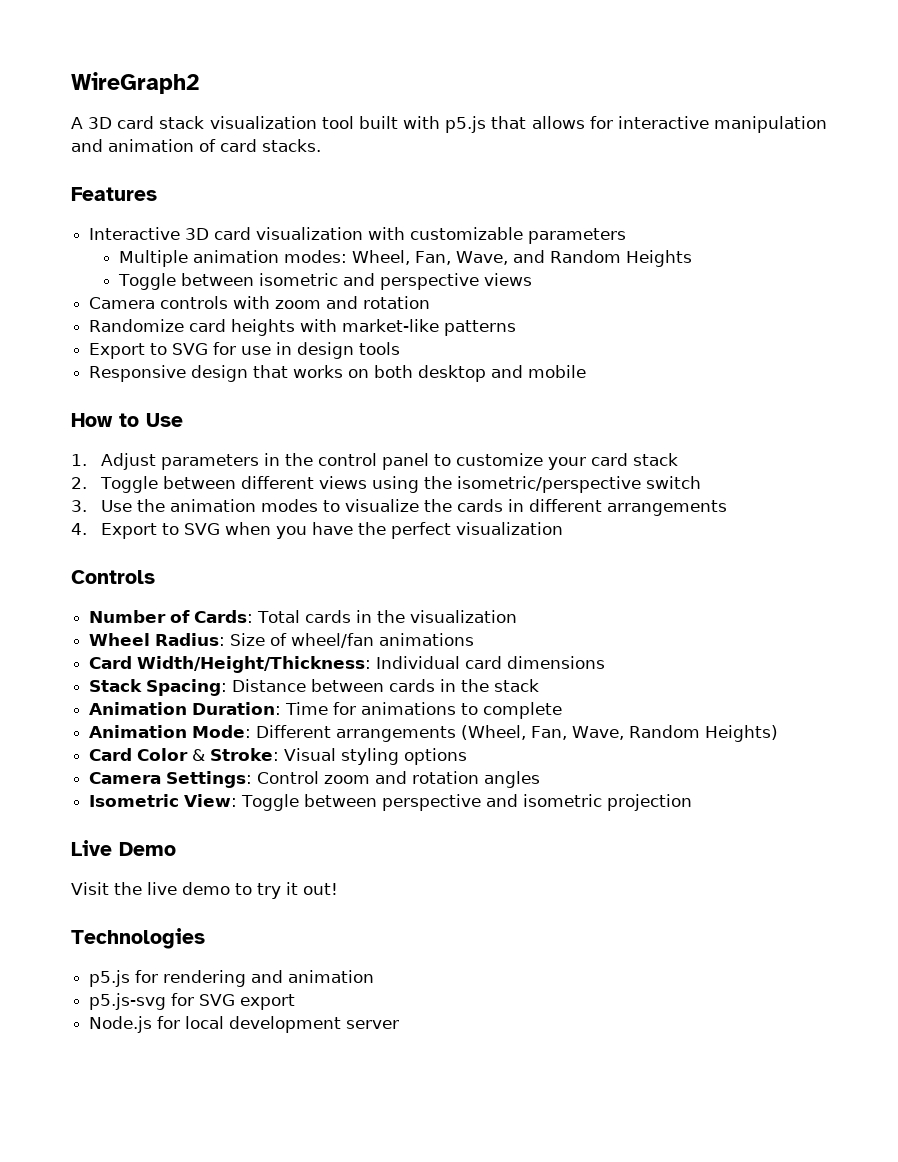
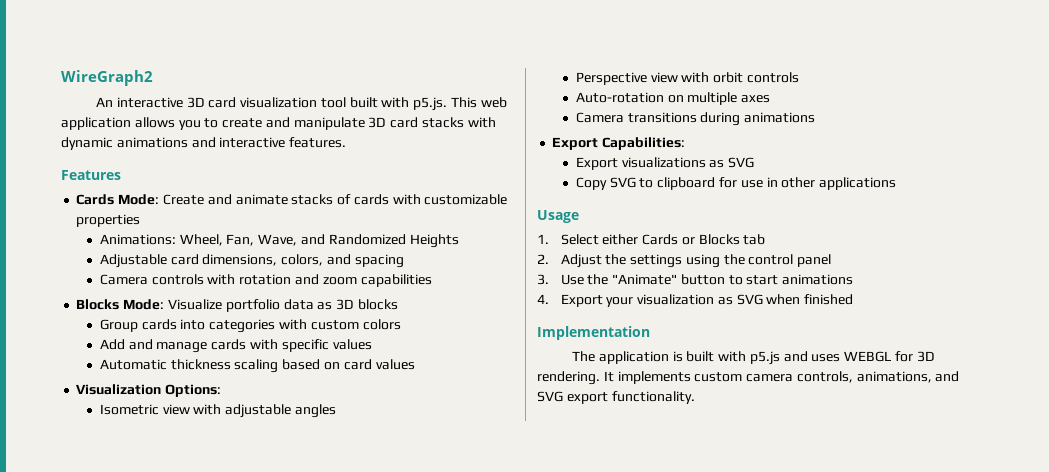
[71,116,205,129] A 3D card stack -> [96,97,237,108] An interactive 3D card
[445,116,827,133] [71,139,321,152] [71,187,157,201] [89,227,627,244] [119,250,348,267] p5.js that allows for interactive manipulation and animation of card stacks. // Features // Interactive 3D card visualization with customizable parameters // Multiple animation modes: -> [413,97,507,111] [61,117,496,130] [61,137,347,150] [61,170,121,180] [76,194,508,205] [76,214,141,227] [99,234,176,245] p5.js. This web application allows you to create and manipulate 3D card stacks with dynamic animations and interactive features. // Features // Cards Mode: Create and animate stacks of cards with customizable properties // Animations:
[550,250,622,263] Random -> [328,234,406,245] Randomized
[118,273,533,290] [89,296,431,309] [89,319,517,336] [89,342,401,359] [89,365,587,382] [71,413,183,427] [71,453,678,470] [71,476,701,493] [71,499,727,516] [71,522,563,539] [71,570,155,584] [89,610,518,623] [89,633,475,648] [89,656,606,673] [89,679,540,696] [89,702,563,719] [89,725,779,742] [89,748,468,765] [89,771,541,788] [89,794,693,811] [71,840,176,856] [71,882,338,899] [71,928,205,949] [89,970,375,987] [89,993,296,1010] [89,1016,400,1033] Toggle between isometric and perspective views // Camera controls with zoom and rotation // Randomize card heights with market-like patterns // Export to SVG for use in design tools // Responsive design that works on both desktop and mobile // How to Use // 1. Adjust parameters in the control panel to customize your card stack // 2. Toggle between different views using the isometric/perspective switch // 3. Use the animation modes to visualize the cards in different arrangements // 4. Export to SVG when you have the perfect visualization // Controls // Number of Cards: Total cards in the visualization // Wheel Radius: Size of wheel/fan animations // Card Width/Height/Thickness: Individual card dimensions // Stack Spacing: Distance between cards in the stack // Animation Duration: Time for animations to complete // Animation Mode: Different arrangements (Wheel, Fan, Wave, Random Heights) // Card Color & Stroke: Visual styling options // Camera Settings: Control zoom and rotation angles // Isometric View: Toggle between perspective and isometric projection // Live Demo // Visit the live demo to try it out! // Technologies // p5.js for rendering and animation // p5.js-svg for SVG export // Node.js for local development server -> [99,254,404,268] [99,274,432,287] [76,299,398,312] [99,319,401,333] [99,339,372,353] [99,359,415,373] [76,384,222,397] [99,404,337,418] [575,72,800,85] [575,92,771,105] [575,112,816,126] [552,137,686,150] [575,157,755,170] [575,177,897,190] [537,210,579,223] [537,234,766,245] [537,254,832,268] [537,274,854,285] [537,294,854,307] [537,326,650,340] [572,351,935,365] [537,371,960,385] [537,391,695,404] Adjustable card dimensions, colors, and spacing // Camera controls with rotation and zoom capabilities // Blocks Mode: Visualize portfolio data as 3D blocks // Group cards into categories with custom colors // Add and manage cards with specific values // Automatic thickness scaling based on card values // Visualization Options: // Isometric view with adjustable angles // Perspective view with orbit controls // Auto-rotation on multiple axes // Camera transitions during animations // Export Capabilities: // Export visualizations as SVG // Copy SVG to clipboard for use in other applications // Usage // 1. Select either Cards or Blocks tab // 2. Adjust the settings using the control panel // 3. Use the "Animate" button to start animations // 4. Export your visualization as SVG when finished // Implementation // The application is built with p5.js and uses WEBGL for 3D rendering. It implements custom camera controls, animations, and SVG export functionality.

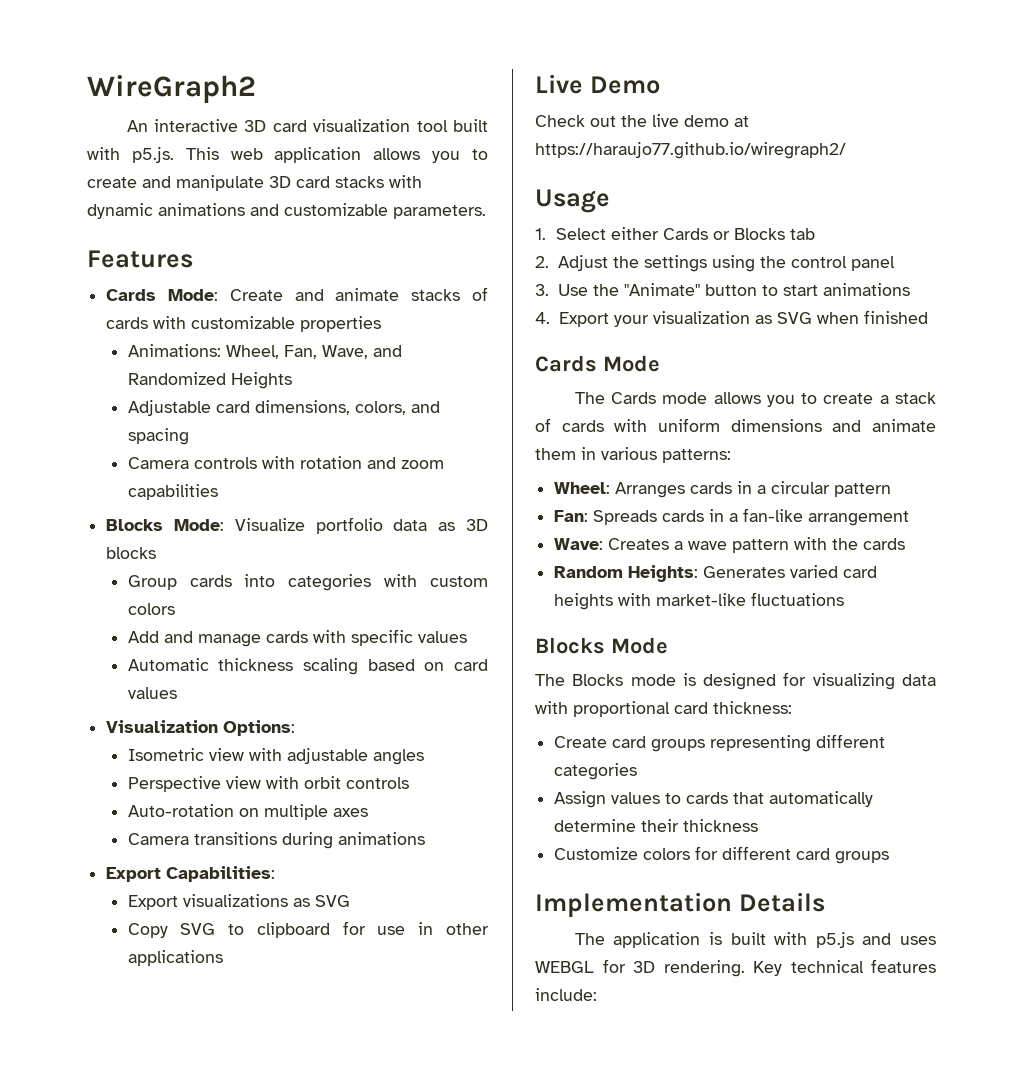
[219,137,347,148] interactive features. -> [284,203,486,219] customizable parameters.
(897, 183) none -> [535,74,660,94] [535,114,749,127] [535,142,846,159] // Live Demo // Check out the live demo at https://haraujo77.github.io/wiregraph2/
(854, 299) none -> [535,355,660,372] [574,392,937,407] [535,418,936,432] [535,447,731,463] [554,481,892,498] [554,508,910,526] [554,537,906,553] [554,565,878,582] [554,592,845,610] [535,637,668,654] [535,672,936,690] [535,701,792,717] [554,734,886,752] [554,763,638,780] [554,791,874,808] [554,819,759,832] [554,846,890,864] // Cards Mode // The Cards mode allows you to create a stack of cards with uniform dimensions and animate them in various patterns: // Wheel: Arranges cards in a circular pattern // Fan: Spreads cards in a fan-like arrangement // Wave: Creates a wave pattern with the cards // Random Heights: Generates varied card heights with market-like fluctuations // Blocks Mode // The Blocks mode is designed for visualizing data with proportional card thickness: // Create card groups representing different categories // Assign values to cards that automatically determine their thickness // Customize colors for different card groups
(650, 333) none -> [738,892,825,912] Details
[603,371,960,384] [537,391,695,404] It implements custom camera controls, animations, and SVG export functionality. -> [753,959,936,976] [535,988,597,1001] Key technical features include:

